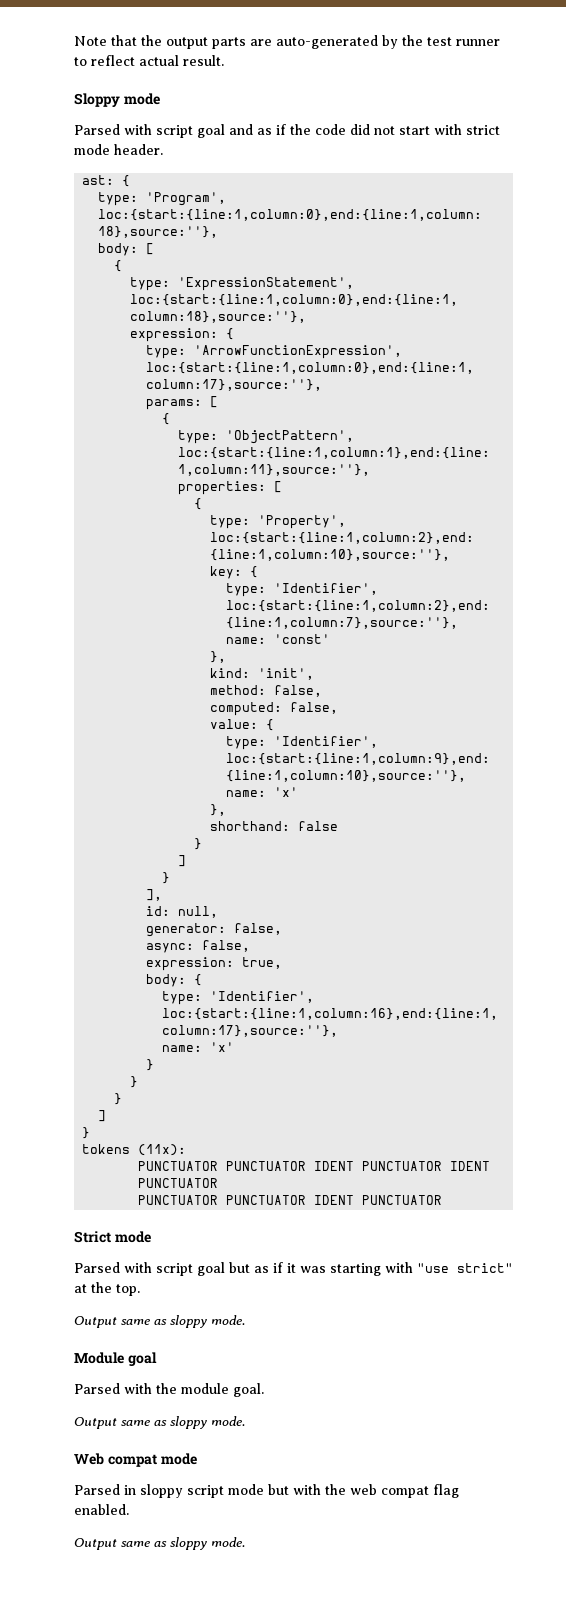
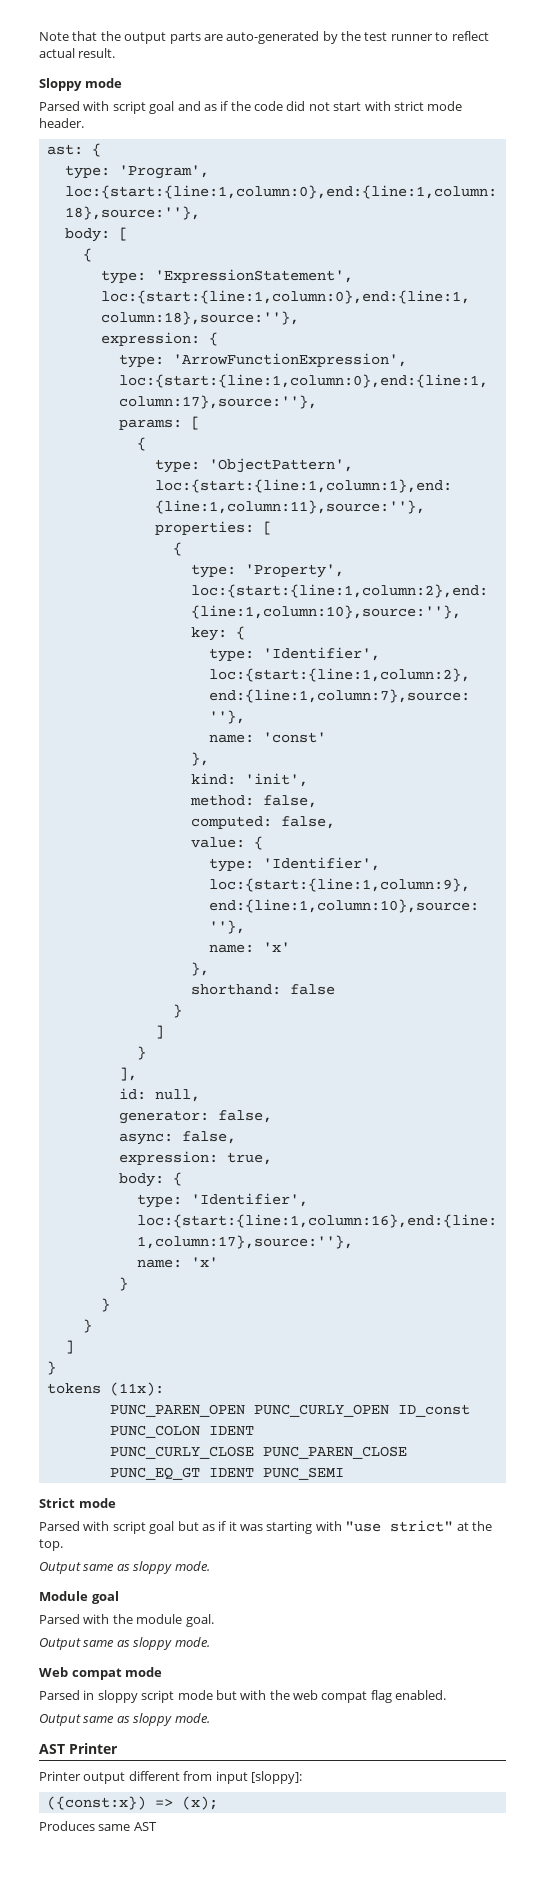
[138,1161,491,1171] [138,1178,219,1188] [138,1195,443,1205] PUNCTUATOR PUNCTUATOR IDENT PUNCTUATOR IDENT PUNCTUATOR // PUNCTUATOR PUNCTUATOR IDENT PUNCTUATOR -> [109,1404,470,1417] [109,1425,254,1438] [109,1446,407,1459] [109,1467,344,1480] PUNC_PAREN_OPEN PUNC_CURLY_OPEN ID_const PUNC_COLON IDENT // PUNC_CURLY_CLOSE PUNC_PAREN_CLOSE PUNC_EQ_GT IDENT PUNC_SEMI
(245, 1542) none -> [39,1743,118,1754] [39,1771,302,1784] [46,1796,218,1810] [39,1821,157,1831] // AST Printer // Printer output different from input [sloppy]: // ({const:x}) => (x); // Produces same AST

